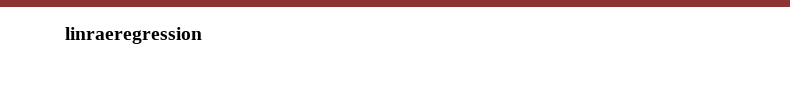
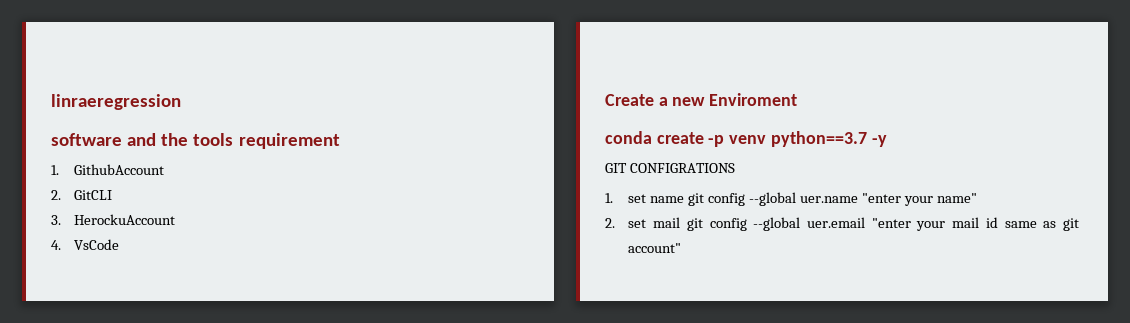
(202, 35) none -> [51,133,340,149] [51,164,165,175] [51,190,113,200] [51,214,176,225] [51,239,120,250] [605,93,798,106] [605,131,887,147] [605,163,735,173] [605,192,977,206] [605,217,1079,231] [628,243,682,253] // software and the tools requirement // 1. GithubAccount // 2. GitCLI // 3. HerockuAccount // 4. VsCode // Create a new Enviroment // conda create -p venv python==3.7 -y // GIT CONFIGRATIONS // 1. set name git config --global uer.name "enter your name" // 2. set mail git config --global uer.email "enter your mail id same as git account"

